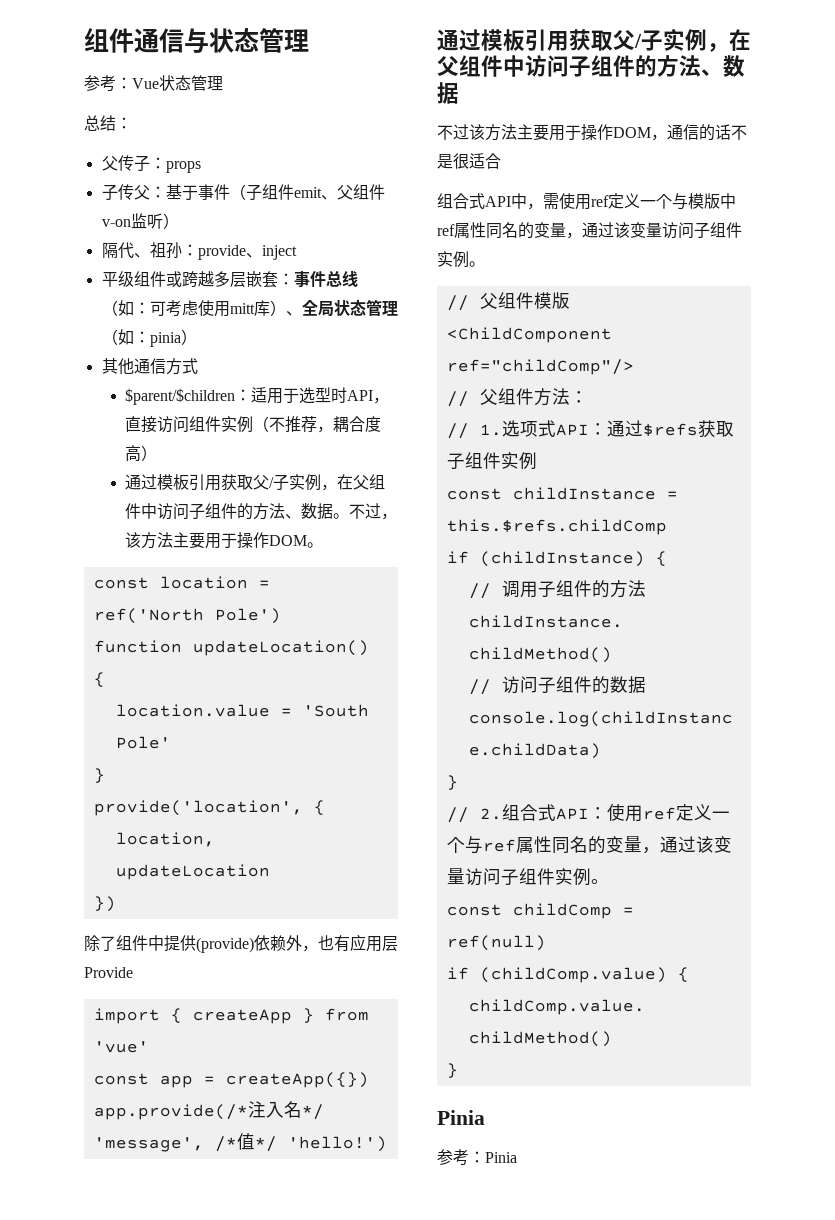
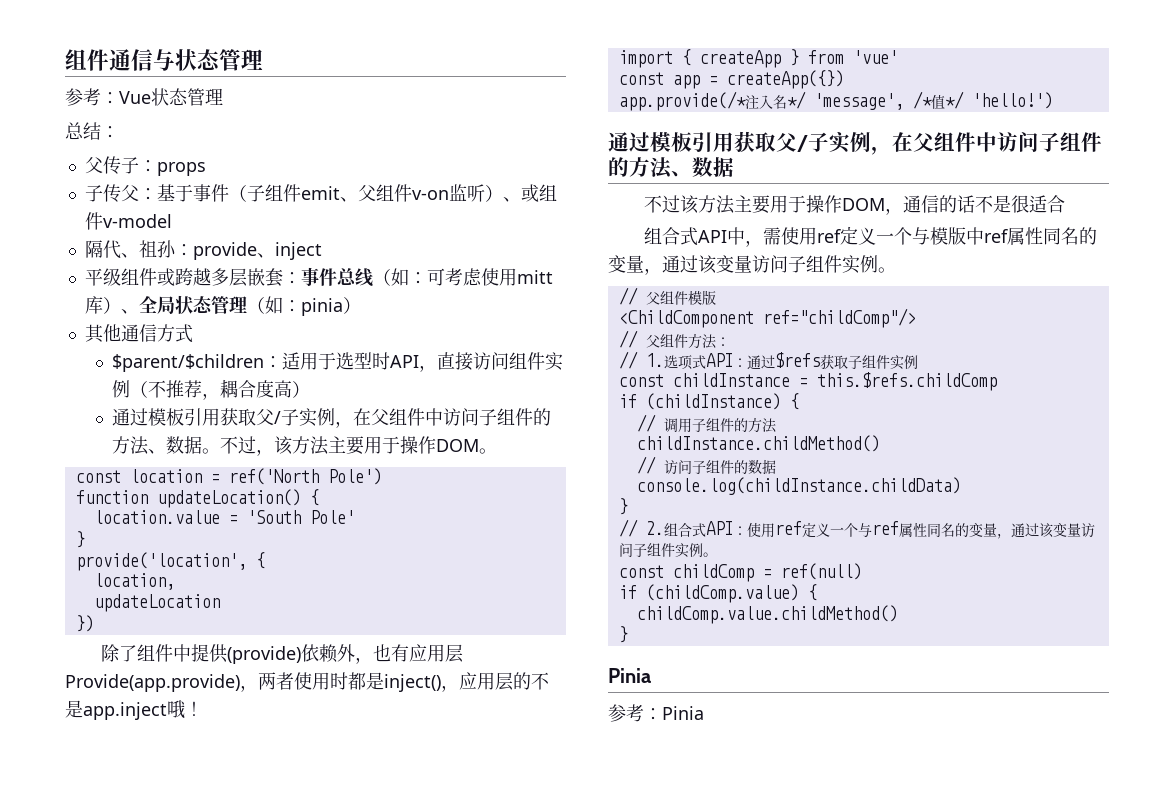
(179, 221) none -> [502,184,557,202] [84,212,172,230] 、或组件v-model
[84,967,133,978] Provide -> [65,672,549,692] [65,700,203,720] Provide(app.provide)，两者使用时都是inject()，应用层的不是app.inject哦！

